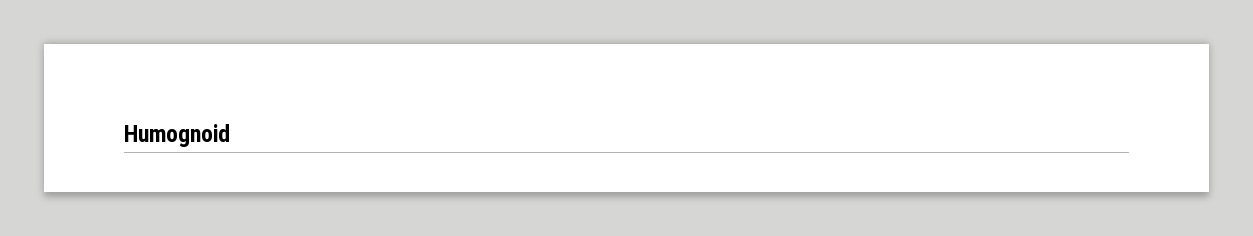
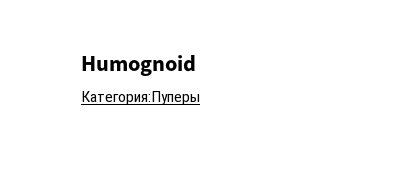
(230, 135) none -> [81,91,200,105] // Категория:Пуперы

